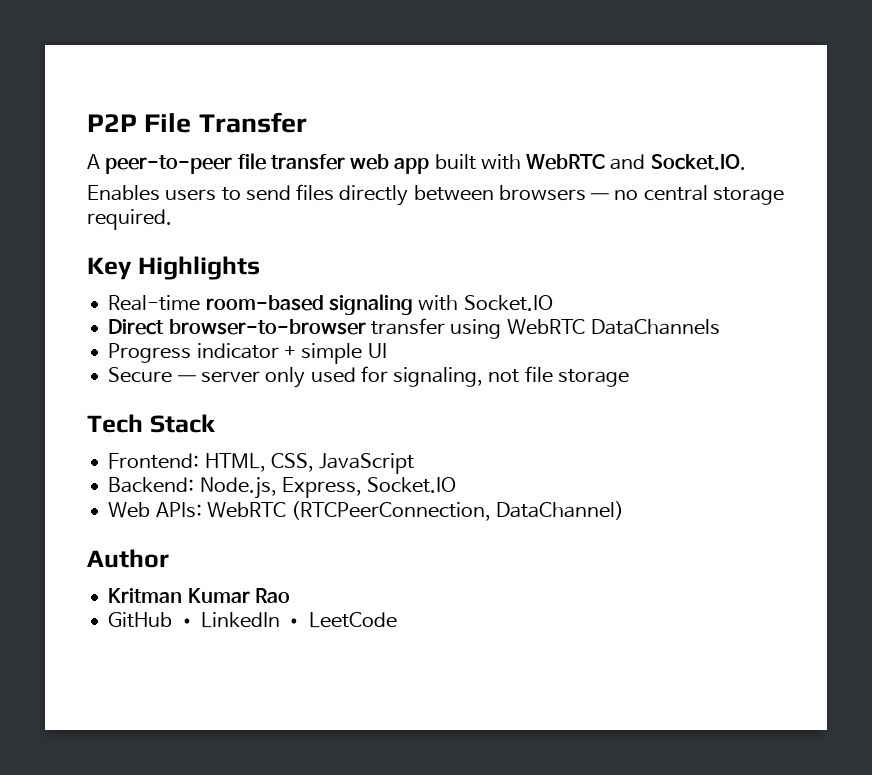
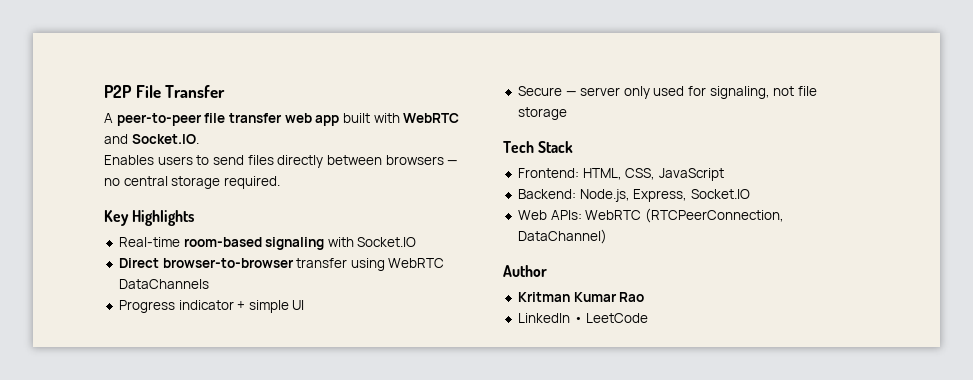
[108,612,196,628] GitHub • -> (645, 297) none

